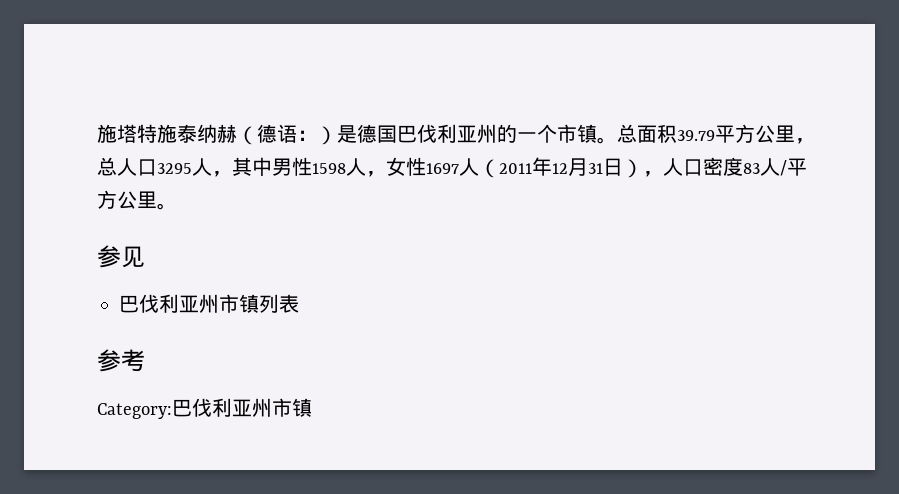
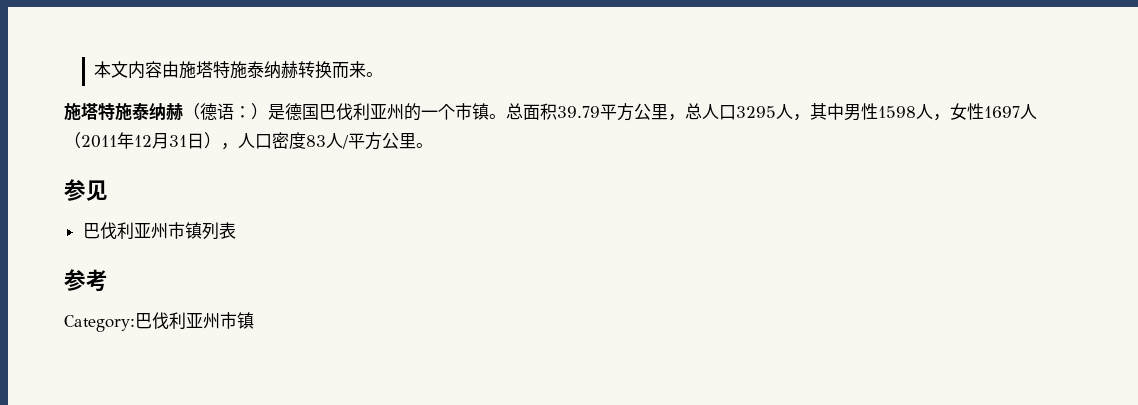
(97, 133) none -> [94,61,384,79] 本文内容由施塔特施泰纳赫转换而来。 //

